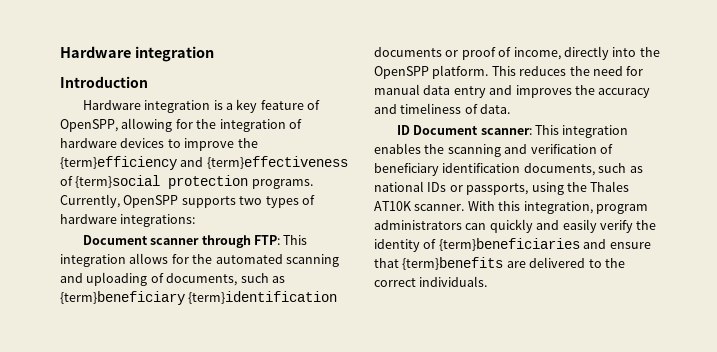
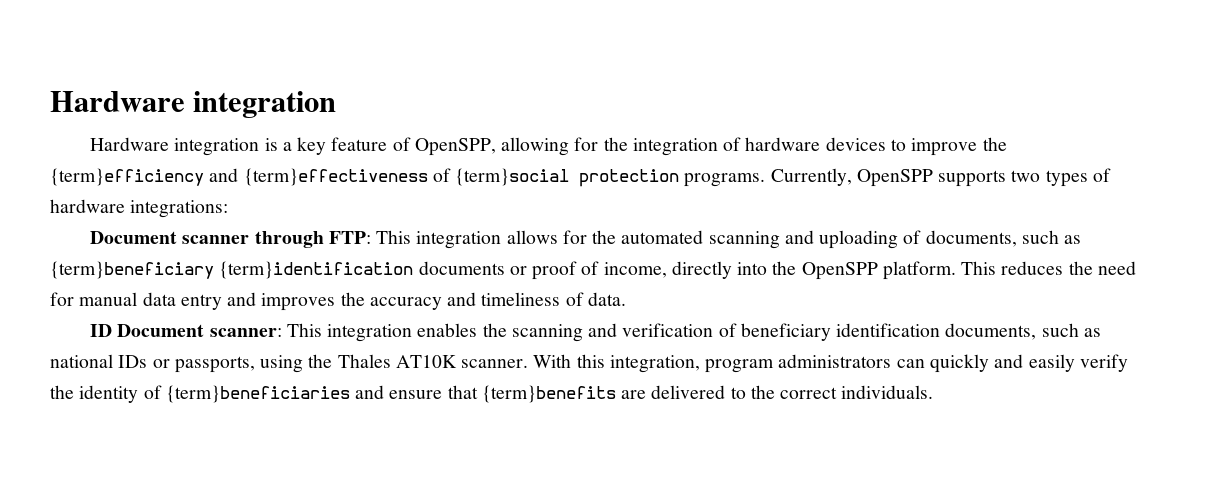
[60,46,214,62] [60,76,148,88] Hardware integration // Introduction -> [50,91,337,118] Hardware integration

